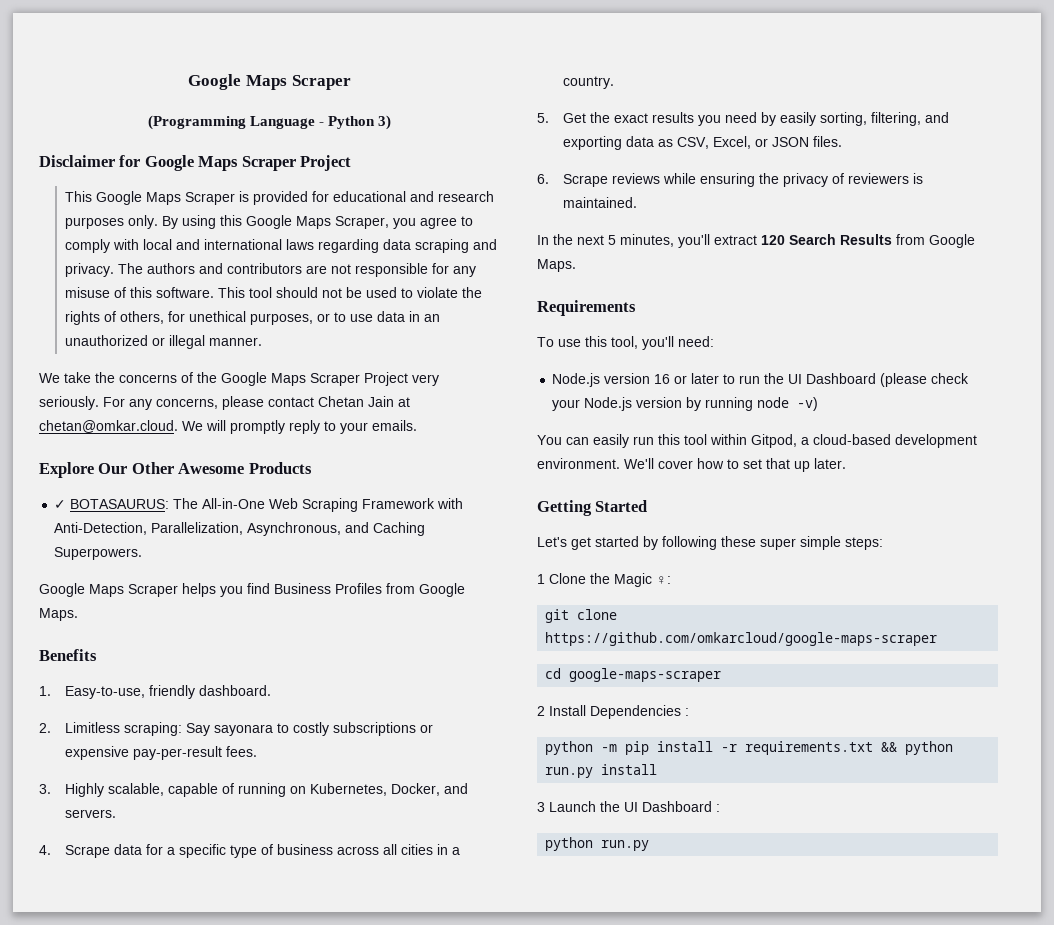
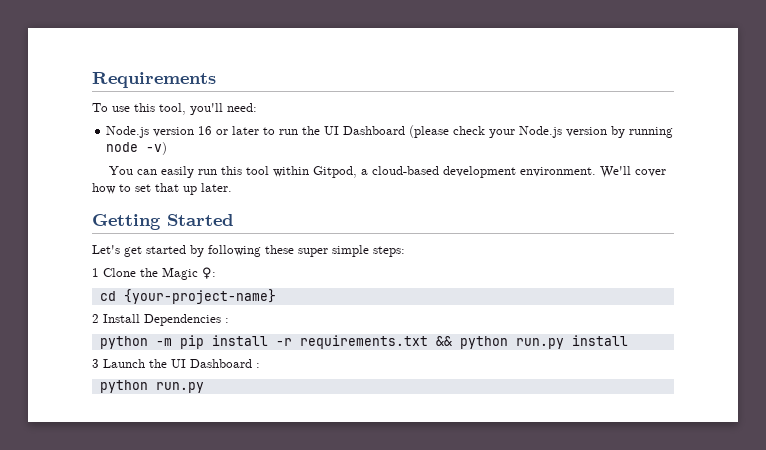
[188,74,351,90] [147,115,392,130] [39,155,352,171] [65,191,495,205] [65,215,474,229] [65,239,498,253] [65,263,477,277] [65,287,483,298] [65,311,441,325] [65,335,263,349] [39,372,439,386] [39,396,410,410] [39,420,417,434] [39,462,312,478] [54,498,464,512] [54,522,426,536] [54,547,143,560] [39,583,465,597] [39,608,78,621] [39,649,97,661] [39,685,272,699] [39,722,434,736] [65,746,258,760] [39,783,469,797] [65,809,117,818] [39,844,461,858] [563,76,615,89] [537,112,950,126] [563,136,843,150] [537,173,924,187] [563,197,638,208] [537,234,975,248] [537,259,576,272] Google Maps Scraper // (Programming Language - Python 3) // Disclaimer for Google Maps Scraper Project // This Google Maps Scraper is provided for educational and research purposes only. By using this Google Maps Scraper, you agree to comply with local and international laws regarding data scraping and privacy. The authors and contributors are not responsible for any misuse of this software. This tool should not be used to violate the rights of others, for unethical purposes, or to use data in an unauthorized or illegal manner. // We take the concerns of the Google Maps Scraper Project very seriously. For any concerns, please contact Chetan Jain at chetan@omkar.cloud. We will promptly reply to your emails. // Explore Our Other Awesome Products // ✓ BOTASAURUS: The All-in-One Web Scraping Framework with Anti-Detection, Parallelization, Asynchronous, and Caching Superpowers. // Google Maps Scraper helps you find Business Profiles from Google Maps. // Benefits // 1. Easy-to-use, friendly dashboard. // 2. Limitless scraping: Say sayonara to costly subscriptions or expensive pay-per-result fees. // 3. Highly scalable, capable of running on Kubernetes, Docker, and servers. // 4. Scrape data for a specific type of business across all cities in a country. // 5. Get the exact results you need by easily sorting, filtering, and exporting data as CSV, Excel, or JSON files. // 6. Scrape reviews while ensuring the privacy of reviewers is maintained. // In the next 5 minutes, you'll extract 120 Search Results from Google Maps. // -> (92, 80) none
[545,609,618,623] [545,632,938,646] // git clone https://github.com/omkarcloud/google-maps-scraper -> (216, 273) none
[569,668,722,682] google-maps-scraper -> [123,289,276,304] {your-project-name}

